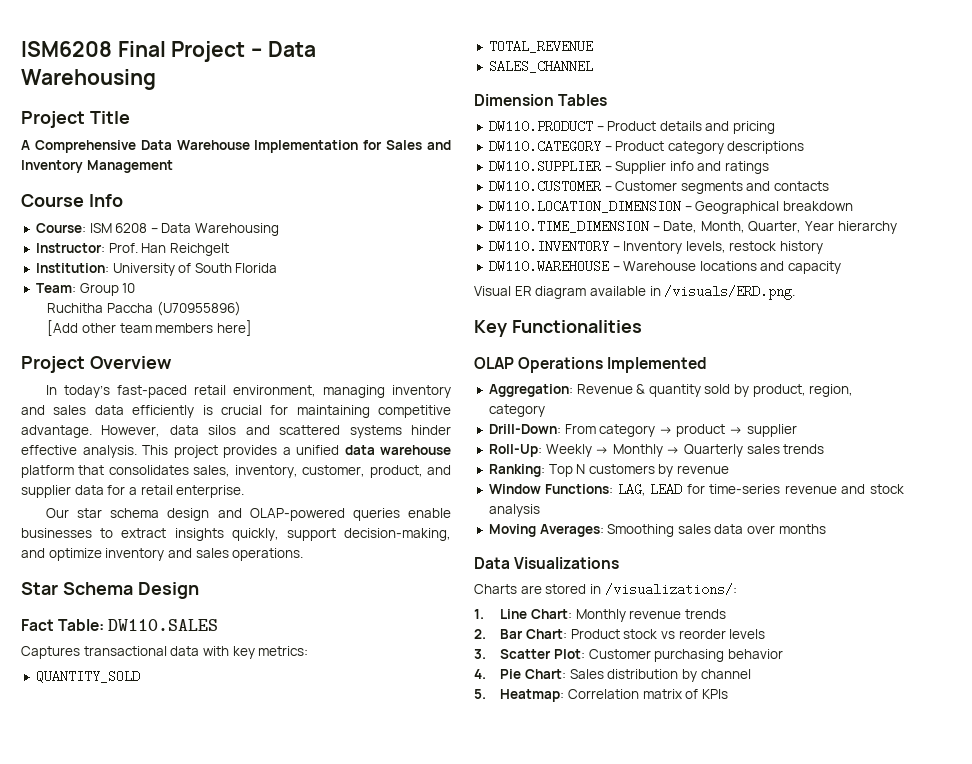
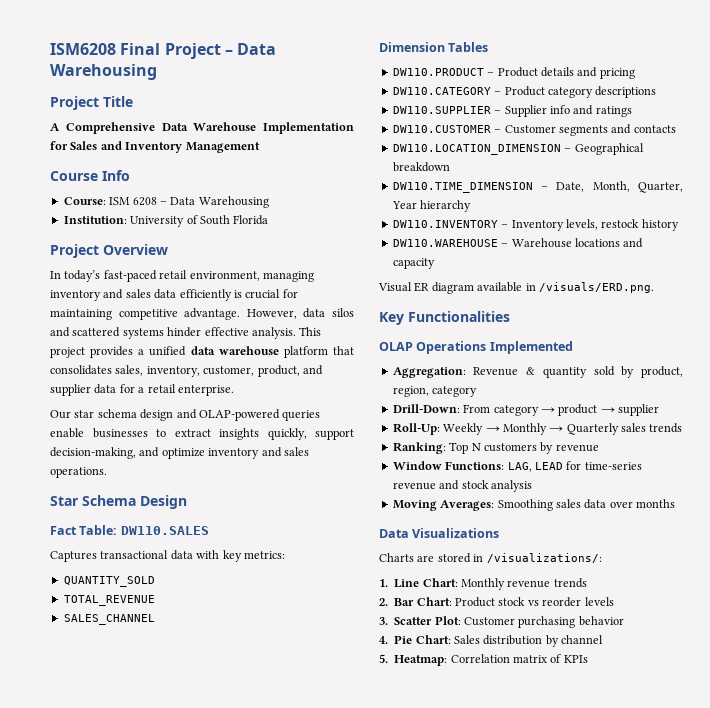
[35,243,229,256] // Instructor: Prof. Han Reichgelt -> (269, 202) none
[35,283,136,296] [47,301,241,316] [47,320,253,336] // Team: Group 10 // Ruchitha Paccha (U70955896) // [Add other team members here] -> (269, 220) none

